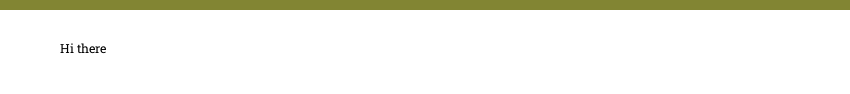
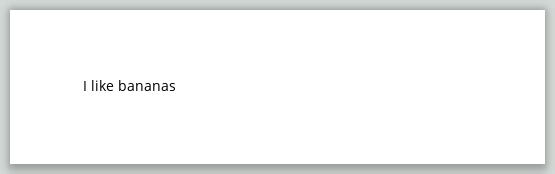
[60,43,107,54] Hi there -> [83,80,176,91] I like bananas

